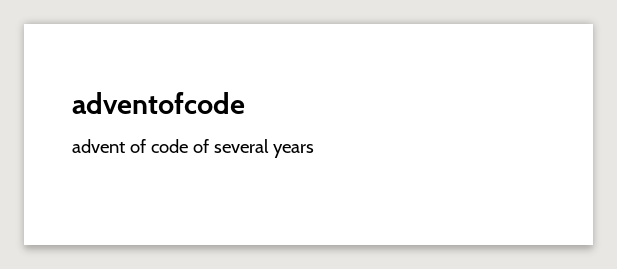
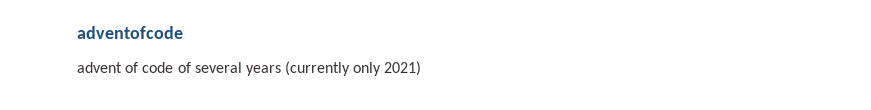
(314, 151) none -> [285,61,422,76] (currently only 2021)

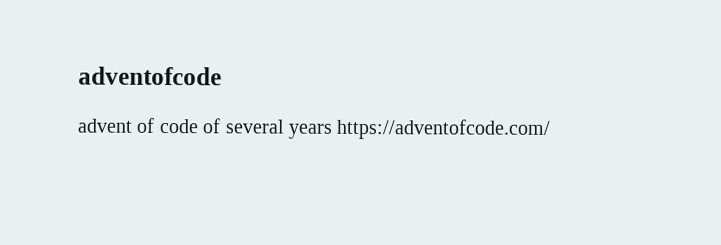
[285,61,422,76] (currently only 2021) -> [336,118,552,140] https://adventofcode.com/

